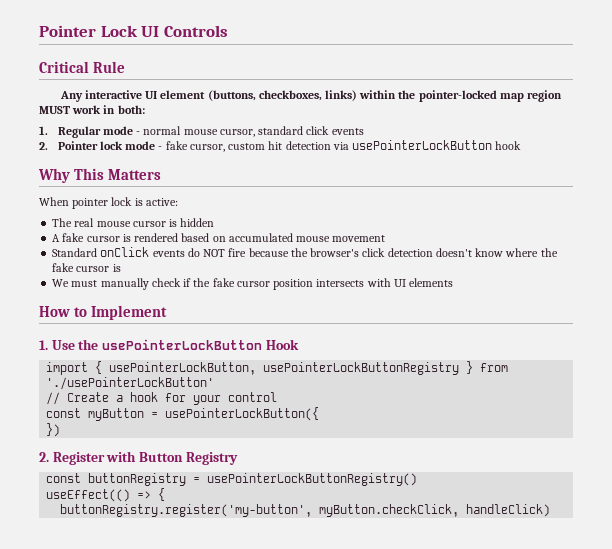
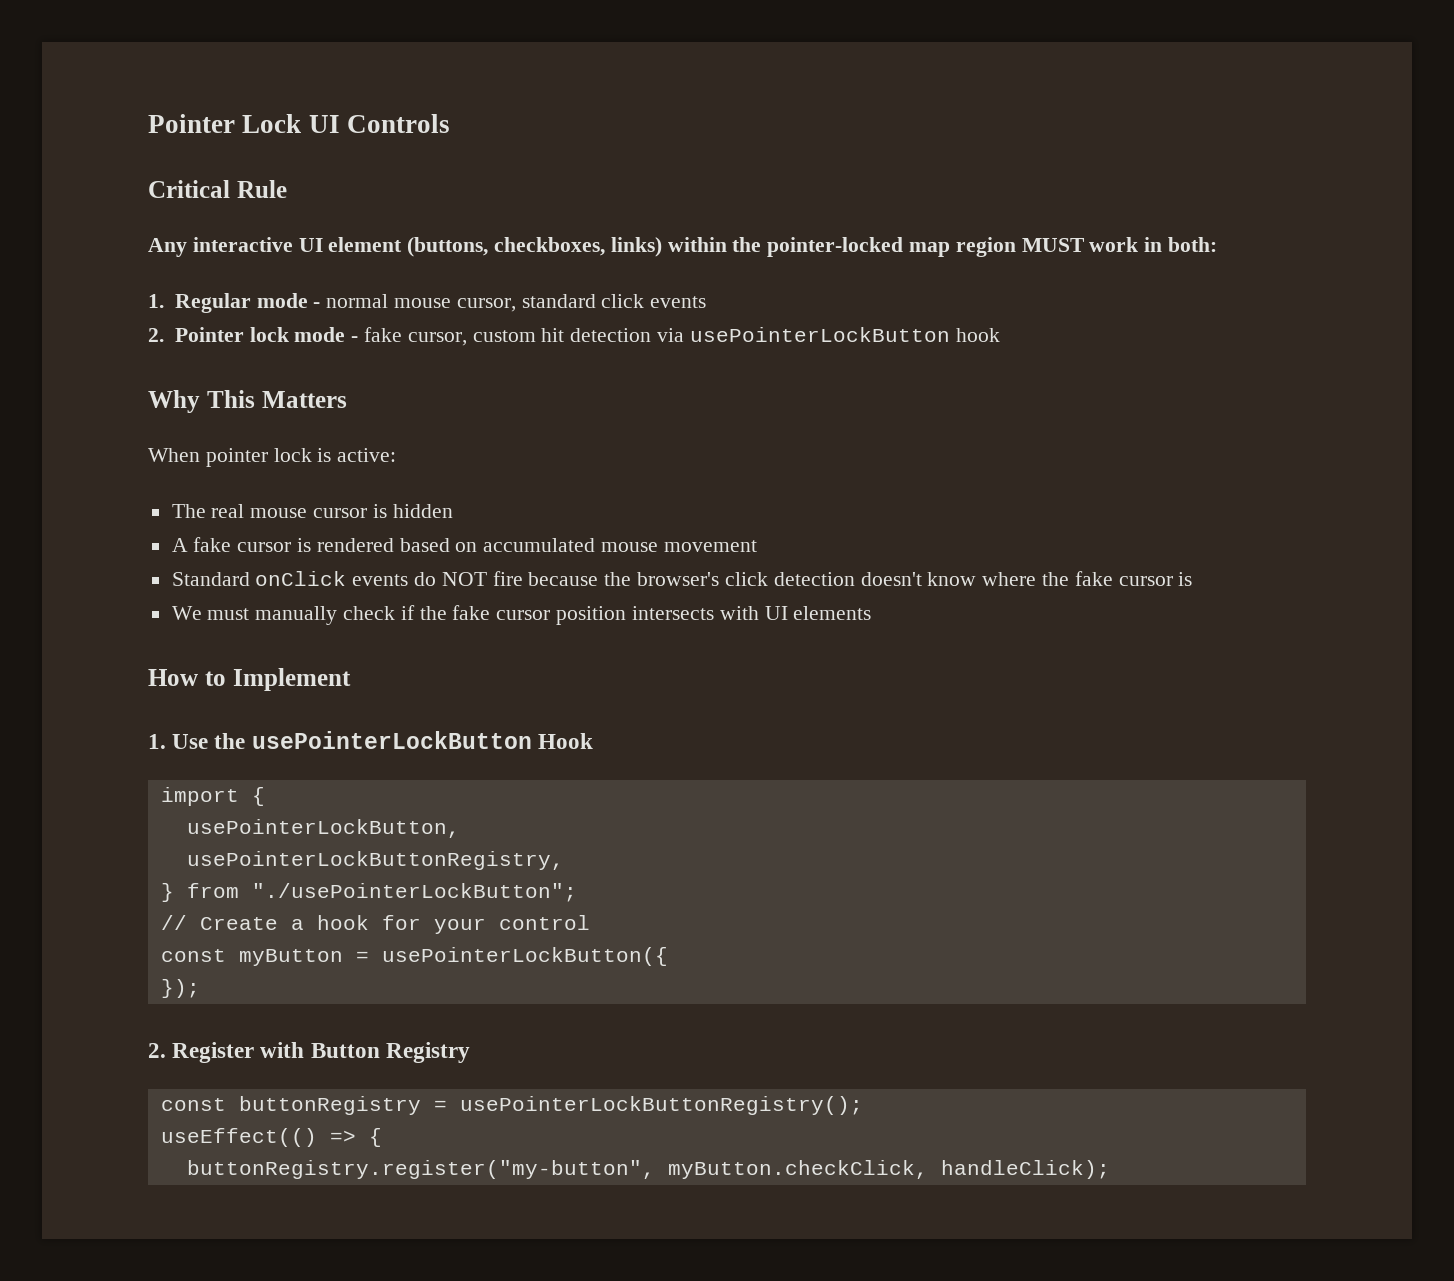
(103, 367) none -> (265, 796) //
[263,362,460,375] usePointerLockButtonRegistry -> [186,851,564,870] // usePointerLockButtonRegistry, //
[46,377,215,390] './usePointerLockButton' -> [251,883,577,902] "./usePointerLockButton";
[46,423,61,437] }) -> [160,979,200,998] });
[207,473,418,486] usePointerLockButtonRegistry() -> [459,1096,863,1115] usePointerLockButtonRegistry();
[60,504,551,517] buttonRegistry.register('my-button', myButton.checkClick, handleClick) -> [186,1160,1110,1179] buttonRegistry.register("my-button", myButton.checkClick, handleClick);

